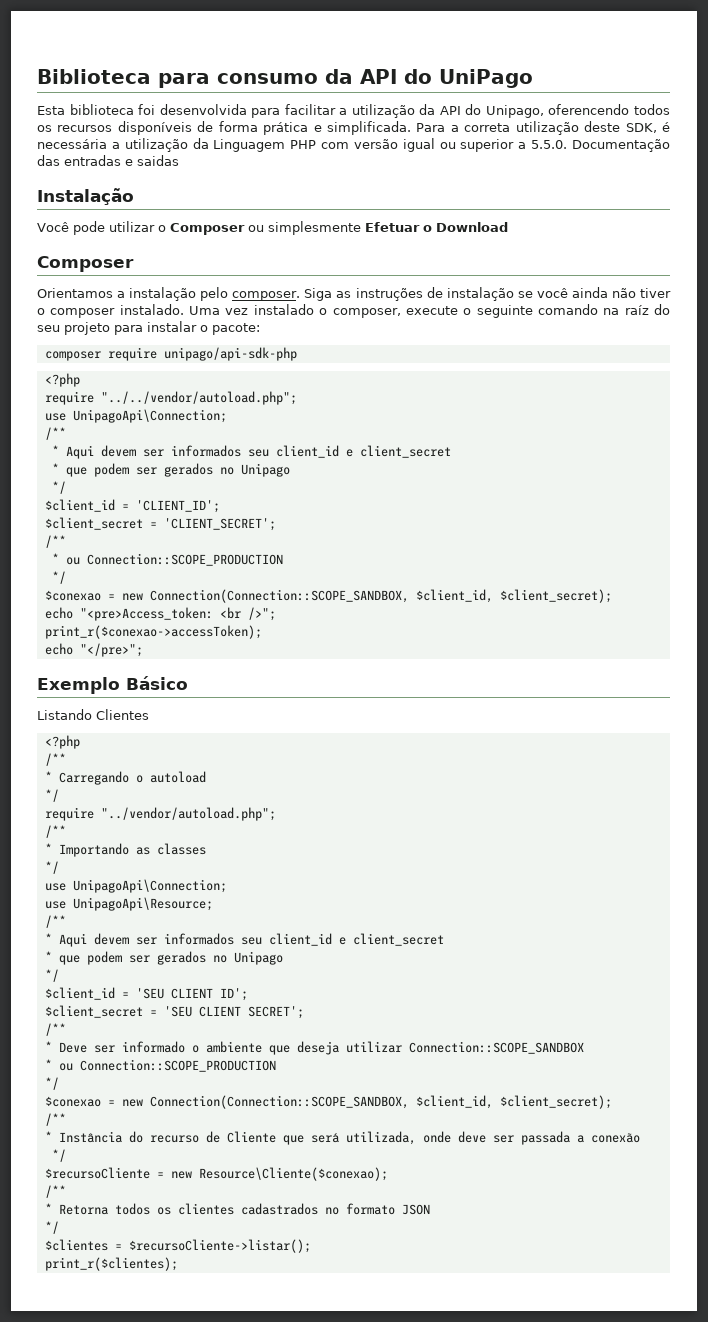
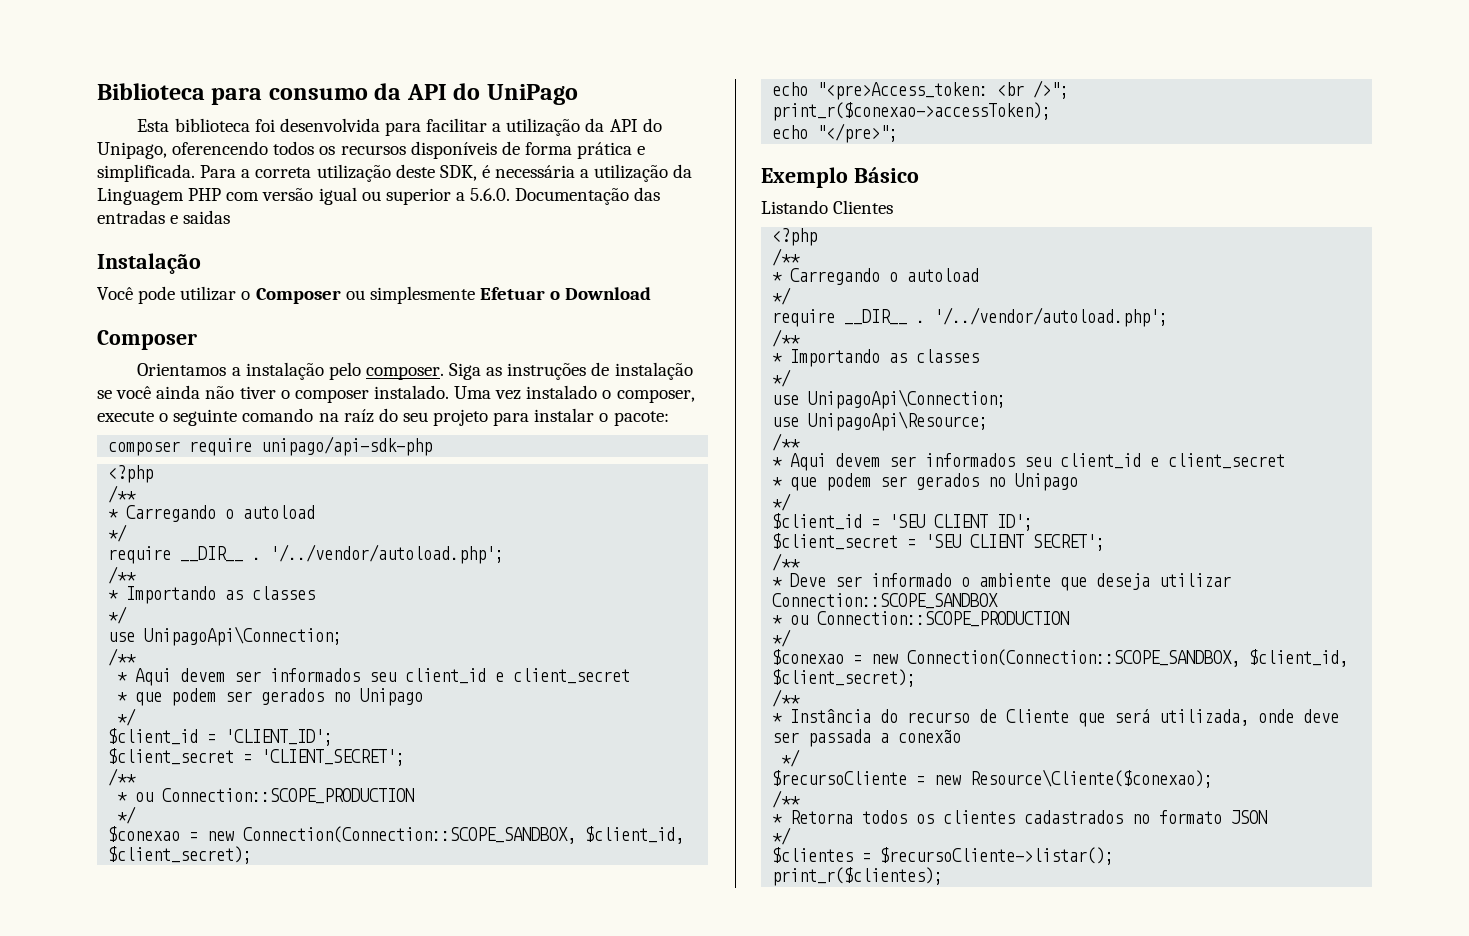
[531,140,568,149] 5.5.0. -> [470,188,511,201] 5.6.0.
[44,391,297,405] require "../../vendor/autoload.php"; -> [108,485,137,503] [108,505,316,522] [108,524,128,542] [108,544,505,564] [108,566,137,584] [108,586,316,604] [108,606,128,624] /** // * Carregando o autoload // */ // require __DIR__ . '/../vendor/autoload.php'; // /** // * Importando as classes // */
[100,807,276,821] "../vendor/autoload.php"; -> [844,307,1169,327] __DIR__ . '/../vendor/autoload.php';

